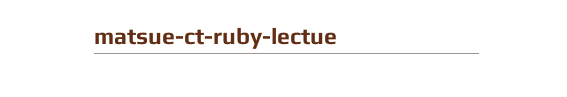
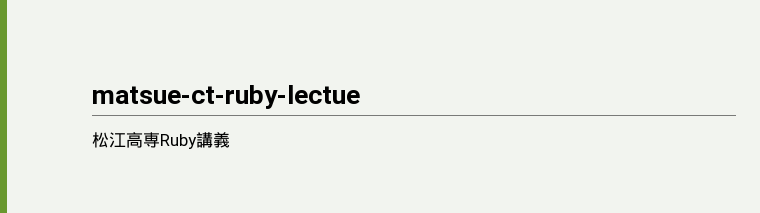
(337, 38) none -> [92,132,230,149] // 松江高専Ruby講義

